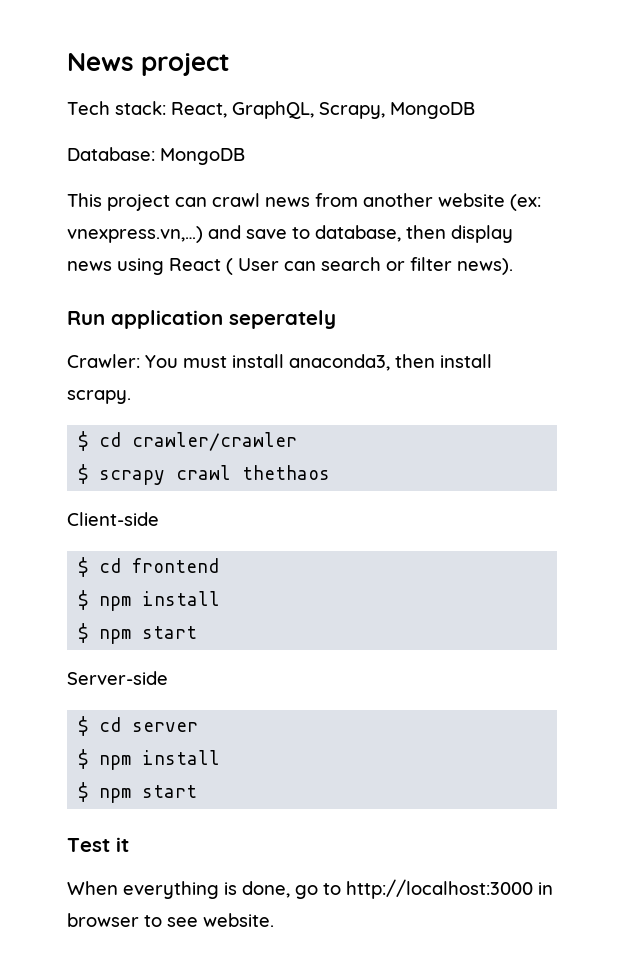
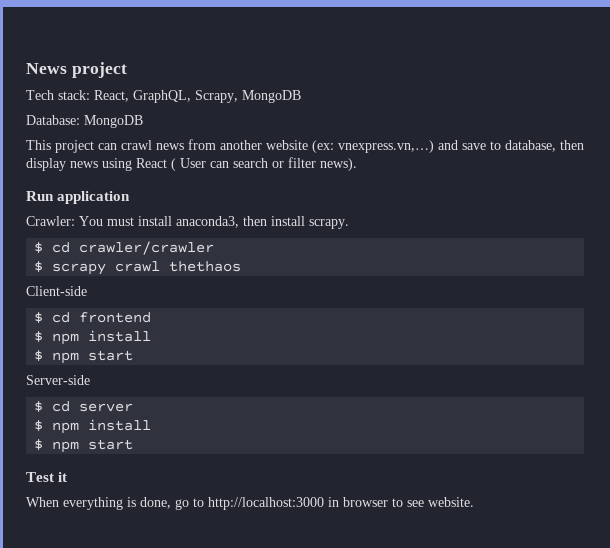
[229,310,336,329] seperately -> (131, 197) none

